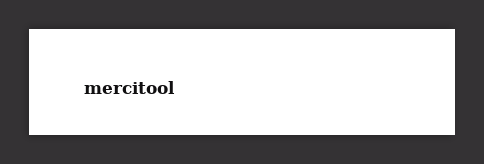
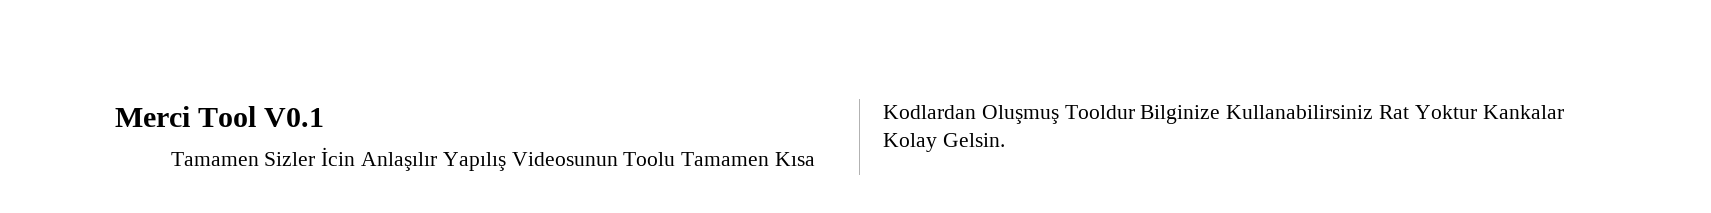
[84,81,175,94] mercitool -> [115,106,325,127] [170,147,815,171] [883,105,1564,124] [883,133,1005,152] Merci Tool V0.1 // Tamamen Sizler İcin Anlaşılır Yapılış Videosunun Toolu Tamamen Kısa Kodlardan Oluşmuş Tooldur Bilginize Kullanabilirsiniz Rat Yoktur Kankalar Kolay Gelsin.

